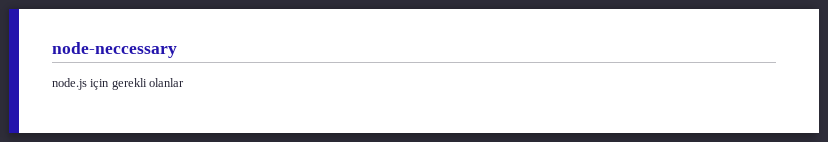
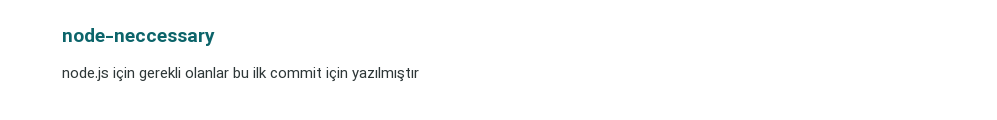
(185, 82) none -> [233,67,420,82] bu ilk commit için yazılmıştır

